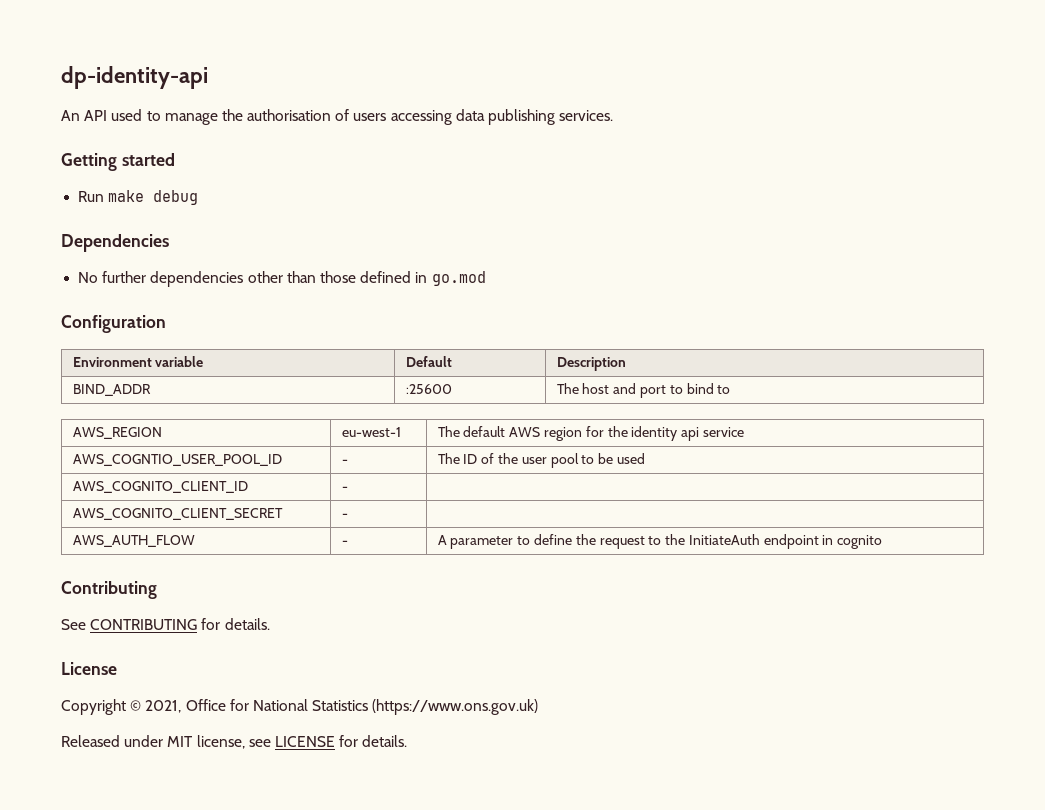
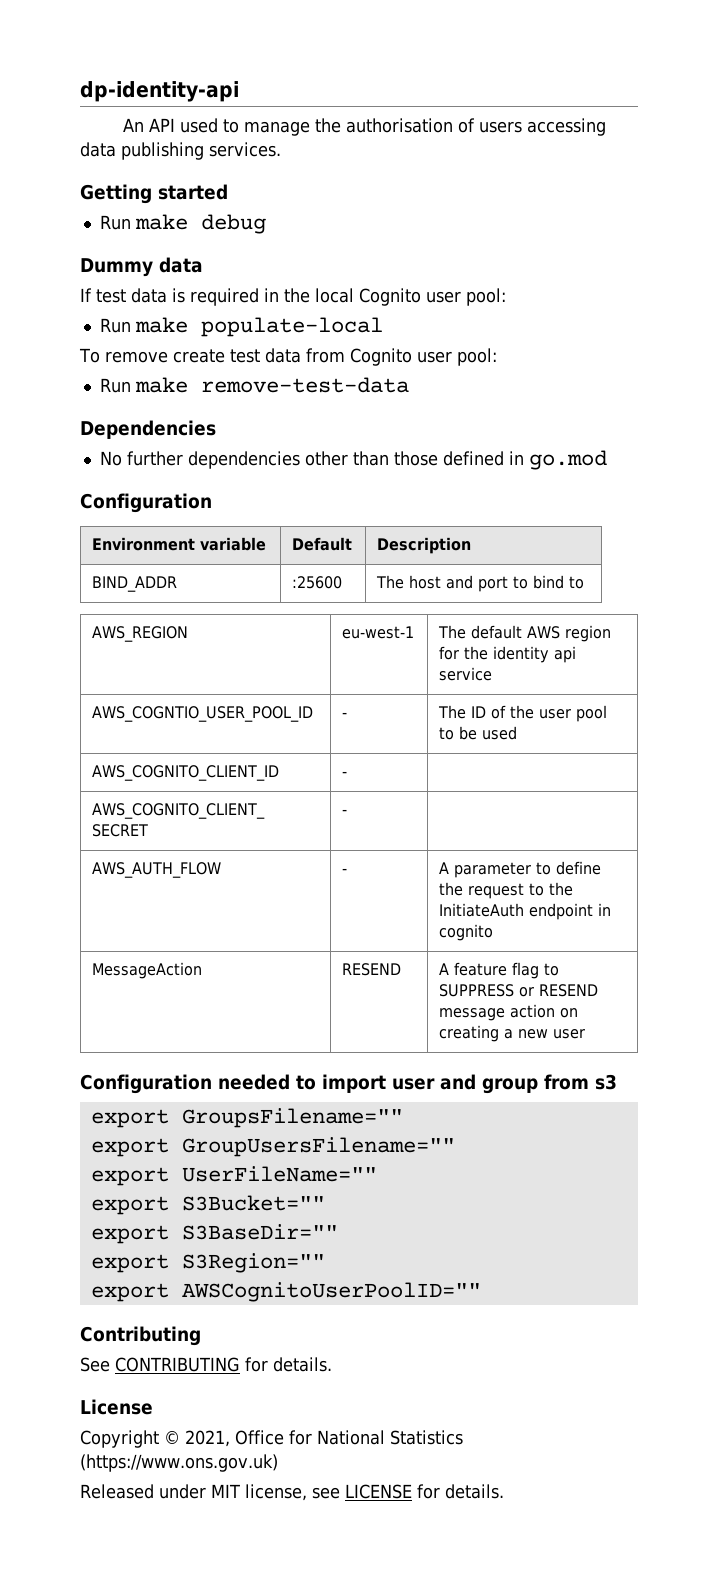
(199, 197) none -> [80,257,203,277] [80,288,506,306] [99,317,383,337] [79,348,497,366] [99,377,409,393] // Dummy data // If test data is required in the local Cognito user pool: // Run make populate-local // To remove create test data from Cognito user pool: // Run make remove-test-data
(883, 542) none -> [92,962,203,979] [342,963,402,976] [439,962,560,979] [439,984,599,997] [439,1004,579,1021] [439,1025,586,1042] [80,1074,617,1094] [90,1108,403,1128] [90,1137,455,1157] [90,1166,377,1186] [90,1195,325,1215] [90,1224,338,1244] [90,1253,325,1273] [90,1282,481,1302] // MessageAction | RESEND | A feature flag to SUPPRESS or RESEND message action on creating a new user // Configuration needed to import user and group from s3 // export GroupsFilename="" // export GroupUsersFilename="" // export UserFileName="" // export S3Bucket="" // export S3BaseDir="" // export S3Region="" // export AWSCognitoUserPoolID=""

